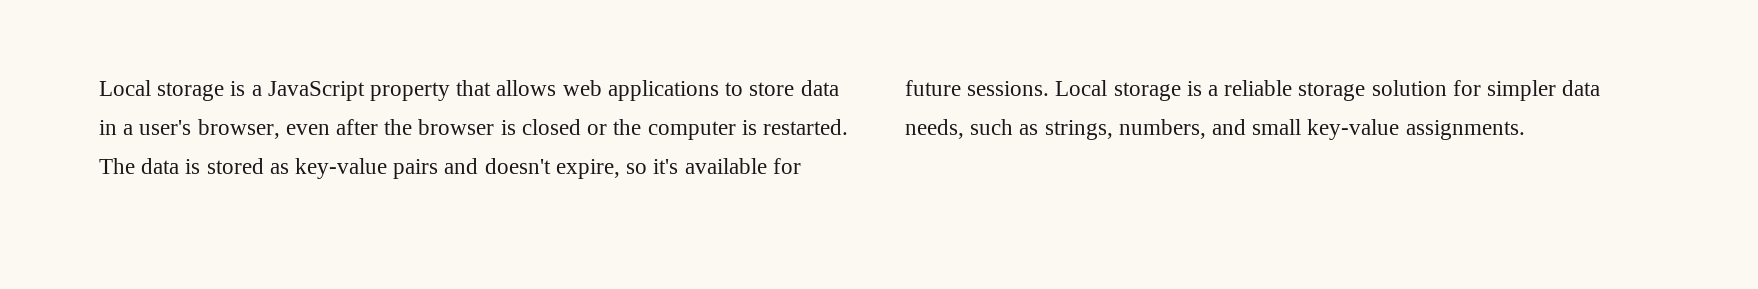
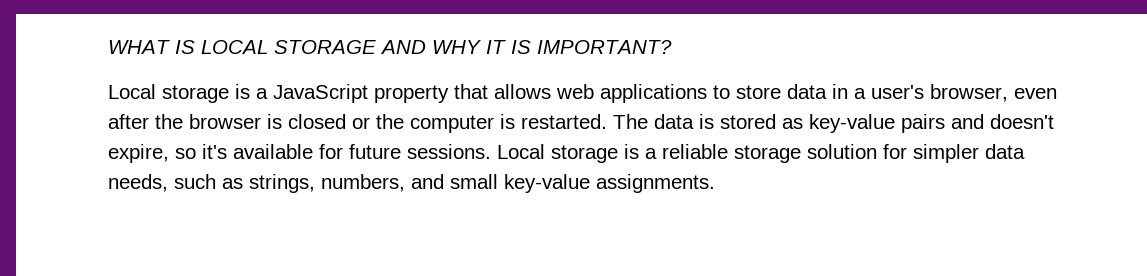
(99, 88) none -> [108,40,672,54] WHAT IS LOCAL STORAGE AND WHY IT IS IMPORTANT? //

